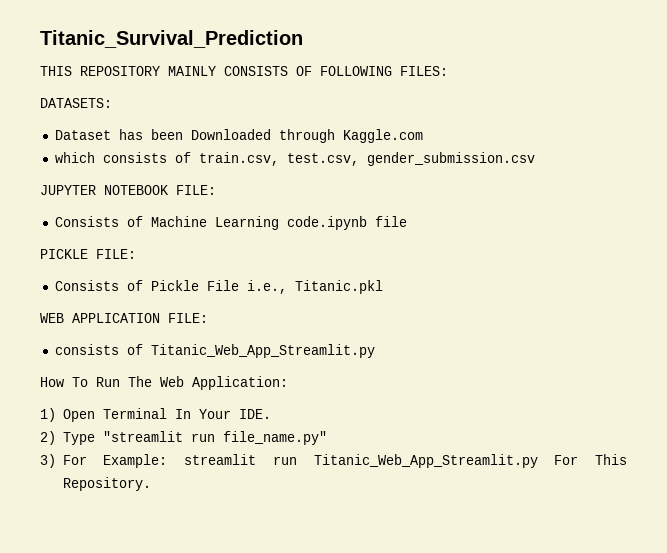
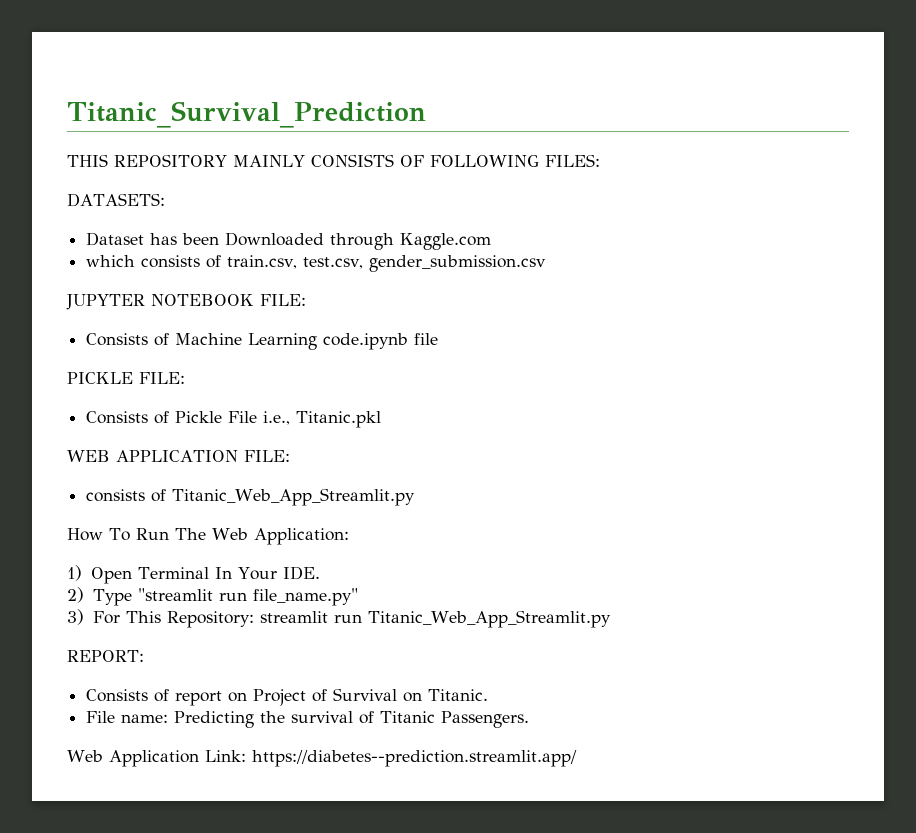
[103,454,168,468] Example: -> [125,611,254,628] This Repository:
[554,454,627,465] [62,477,151,491] For This Repository. -> [67,650,144,662] [86,688,489,706] [86,711,530,728] [67,750,577,767] // REPORT: // Consists of report on Project of Survival on Titanic. // File name: Predicting the survival of Titanic Passengers. // Web Application Link: https://diabetes--prediction.streamlit.app/

